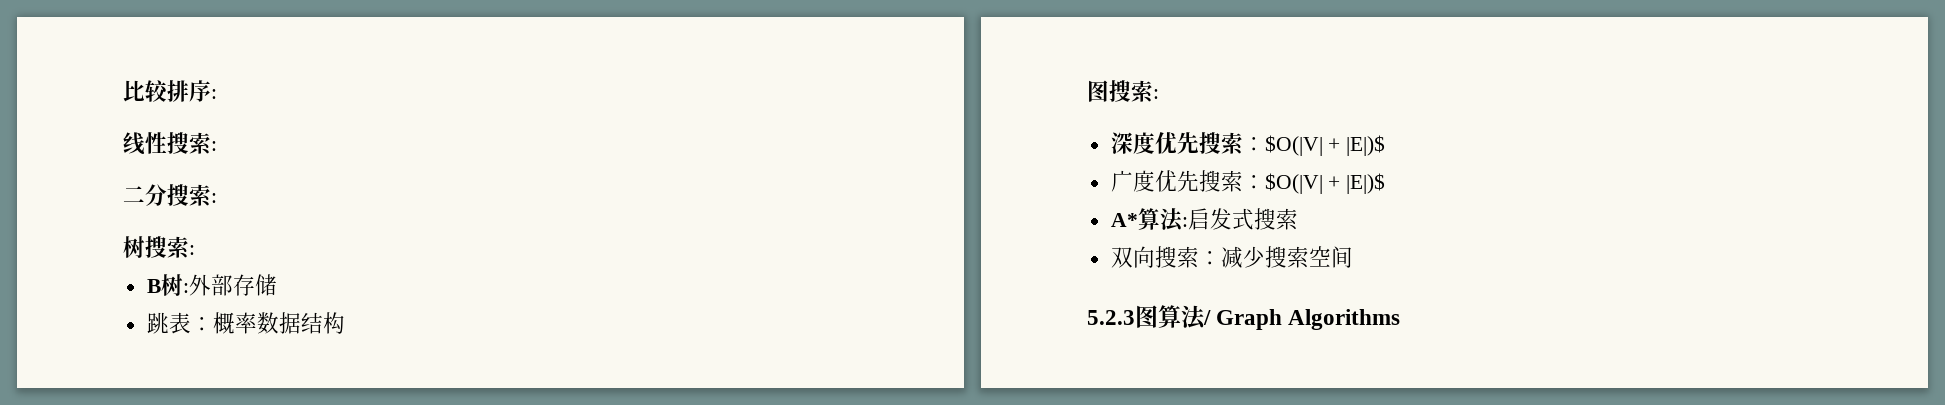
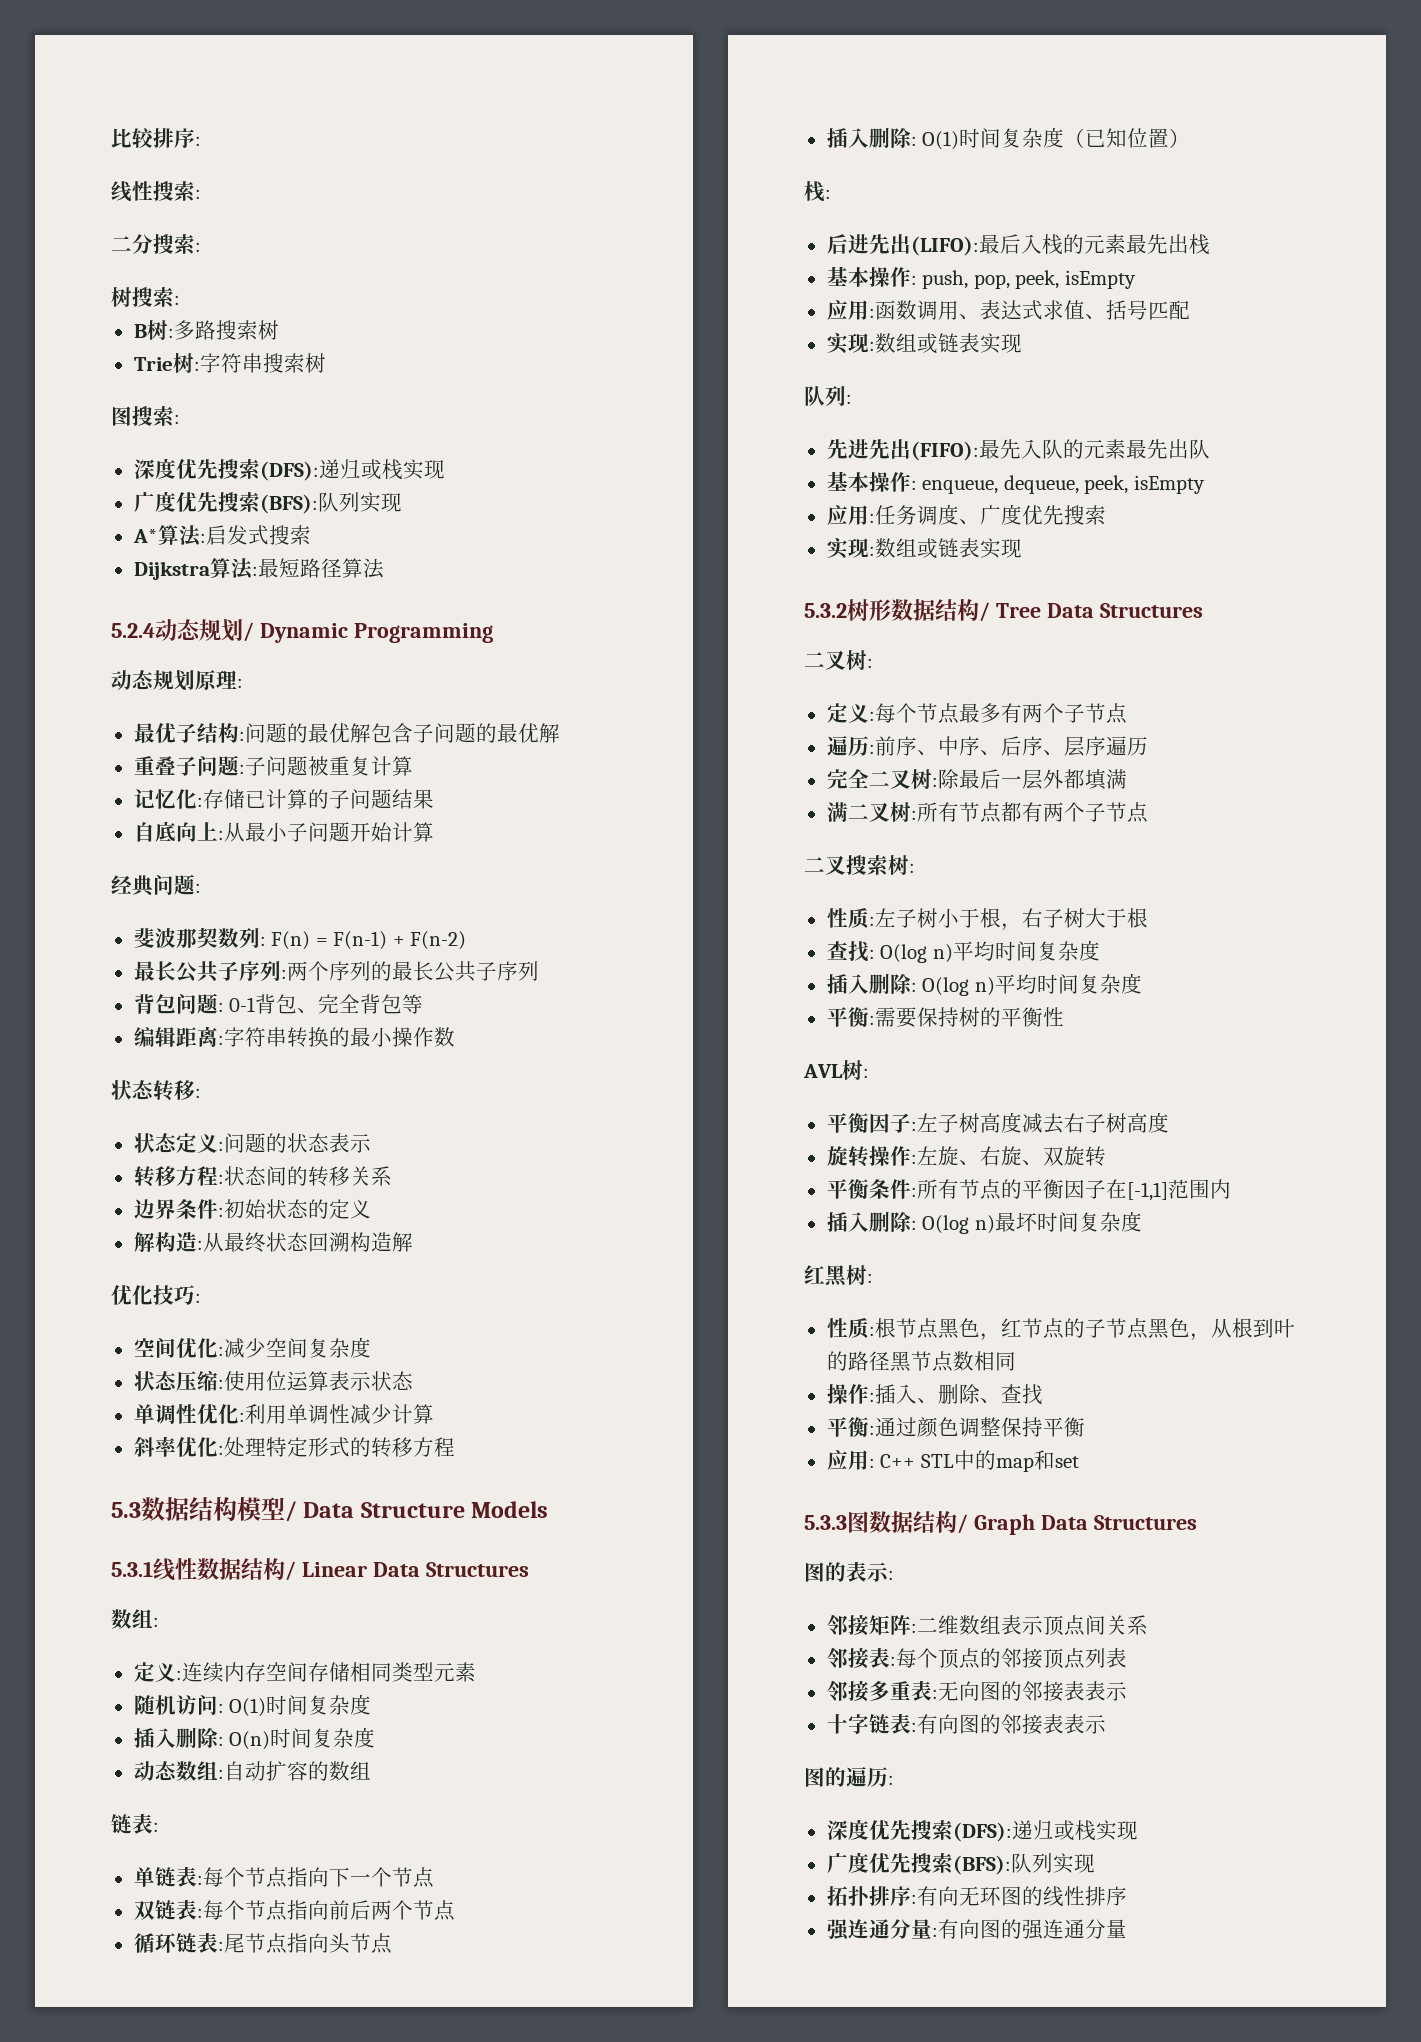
[188,274,277,296] [146,312,345,334] 外部存储 // 跳表：概率数据结构 -> [173,320,279,340] [133,353,326,373] 多路搜索树 // Trie树:字符串搜索树
[1242,135,1386,156] [1110,170,1386,194] ：$O(|V| + |E|)$ // 广度优先搜索：$O(|V| + |E|)$ -> [259,459,445,481] [133,491,402,514] (DFS):递归或栈实现 // 广度优先搜索(BFS):队列实现
[1110,246,1353,268] [1087,305,1401,330] 双向搜索：减少搜索空间 // 5.2.3图算法/ Graph Algorithms -> [133,558,384,580] [111,619,493,643] [111,670,243,691] [133,723,560,743] [133,755,413,776] [133,789,434,809] [133,821,434,842] [111,874,201,897] [133,927,467,950] [133,961,539,983] [133,993,424,1014] [133,1026,455,1048] [111,1080,201,1101] [133,1133,371,1153] [133,1166,392,1187] [133,1199,371,1219] [133,1232,413,1253] [111,1285,201,1305] [133,1337,371,1358] [133,1371,413,1391] [133,1404,434,1424] [133,1436,455,1458] [111,1497,549,1522] [111,1558,529,1581] [111,1609,159,1629] [133,1662,476,1683] [133,1694,372,1717] [133,1727,376,1750] [133,1761,371,1781] [111,1813,159,1834] [133,1866,434,1888] [133,1899,455,1921] [133,1932,392,1954] [826,127,1191,150] [804,181,831,202] [826,234,1210,256] [826,266,1136,289] [826,300,1190,320] [826,333,1022,354] [804,386,852,407] [826,439,1210,461] [826,471,1205,494] [826,504,1106,525] [826,538,1022,559] [804,599,1203,622] [804,650,873,670] [826,703,1127,724] [826,736,1148,757] [826,769,1127,790] [826,802,1148,823] [804,855,915,876] [826,908,1148,931] [826,940,1100,963] [826,973,1142,996] [826,1007,1064,1028] [803,1060,869,1080] [826,1112,1169,1134] [826,1146,1106,1167] [826,1179,1231,1201] [826,1211,1142,1234] [804,1265,873,1287] [826,1318,1295,1341] [826,1351,1016,1372] [826,1384,1043,1405] [826,1417,1085,1438] [826,1450,1079,1472] [804,1511,1197,1535] [804,1561,894,1582] [826,1614,1148,1636] [826,1647,1127,1669] [826,1680,1127,1702] [826,1713,1106,1735] [804,1767,894,1787] [826,1819,1138,1842] [826,1852,1095,1875] [826,1886,1127,1907] [826,1919,1127,1941] Dijkstra算法:最短路径算法 // 5.2.4动态规划/ Dynamic Programming // 动态规划原理: // 最优子结构:问题的最优解包含子问题的最优解 // 重叠子问题:子问题被重复计算 // 记忆化:存储已计算的子问题结果 // 自底向上:从最小子问题开始计算 // 经典问题: // 斐波那契数列: F(n) = F(n-1) + F(n-2) // 最长公共子序列:两个序列的最长公共子序列 // 背包问题: 0-1背包、完全背包等 // 编辑距离:字符串转换的最小操作数 // 状态转移: // 状态定义:问题的状态表示 // 转移方程:状态间的转移关系 // 边界条件:初始状态的定义 // 解构造:从最终状态回溯构造解 // 优化技巧: // 空间优化:减少空间复杂度 // 状态压缩:使用位运算表示状态 // 单调性优化:利用单调性减少计算 // 斜率优化:处理特定形式的转移方程 // 5.3数据结构模型/ Data Structure Models // 5.3.1线性数据结构/ Linear Data Structures // 数组: // 定义:连续内存空间存储相同类型元素 // 随机访问: O(1)时间复杂度 // 插入删除: O(n)时间复杂度 // 动态数组:自动扩容的数组 // 链表: // 单链表:每个节点指向下一个节点 // 双链表:每个节点指向前后两个节点 // 循环链表:尾节点指向头节点 // 插入删除: O(1)时间复杂度（已知位置） // 栈: // 后进先出(LIFO):最后入栈的元素最先出栈 // 基本操作: push, pop, peek, isEmpty // 应用:函数调用、表达式求值、括号匹配 // 实现:数组或链表实现 // 队列: // 先进先出(FIFO):最先入队的元素最先出队 // 基本操作: enqueue, dequeue, peek, isEmpty // 应用:任务调度、广度优先搜索 // 实现:数组或链表实现 // 5.3.2树形数据结构/ Tree Data Structures // 二叉树: // 定义:每个节点最多有两个子节点 // 遍历:前序、中序、后序、层序遍历 // 完全二叉树:除最后一层外都填满 // 满二叉树:所有节点都有两个子节点 // 二叉搜索树: // 性质:左子树小于根，右子树大于根 // 查找: O(log n)平均时间复杂度 // 插入删除: O(log n)平均时间复杂度 // 平衡:需要保持树的平衡性 // AVL树: // 平衡因子:左子树高度减去右子树高度 // 旋转操作:左旋、右旋、双旋转 // 平衡条件:所有节点的平衡因子在[-1,1]范围内 // 插入删除: O(log n)最坏时间复杂度 // 红黑树: // 性质:根节点黑色，红节点的子节点黑色，从根到叶的路径黑节点数相同 // 操作:插入、删除、查找 // 平衡:通过颜色调整保持平衡 // 应用: C++ STL中的map和set // 5.3.3图数据结构/ Graph Data Structures // 图的表示: // 邻接矩阵:二维数组表示顶点间关系 // 邻接表:每个顶点的邻接顶点列表 // 邻接多重表:无向图的邻接表表示 // 十字链表:有向图的邻接表表示 // 图的遍历: // 深度优先搜索(DFS):递归或栈实现 // 广度优先搜索(BFS):队列实现 // 拓扑排序:有向无环图的线性排序 // 强连通分量:有向图的强连通分量

